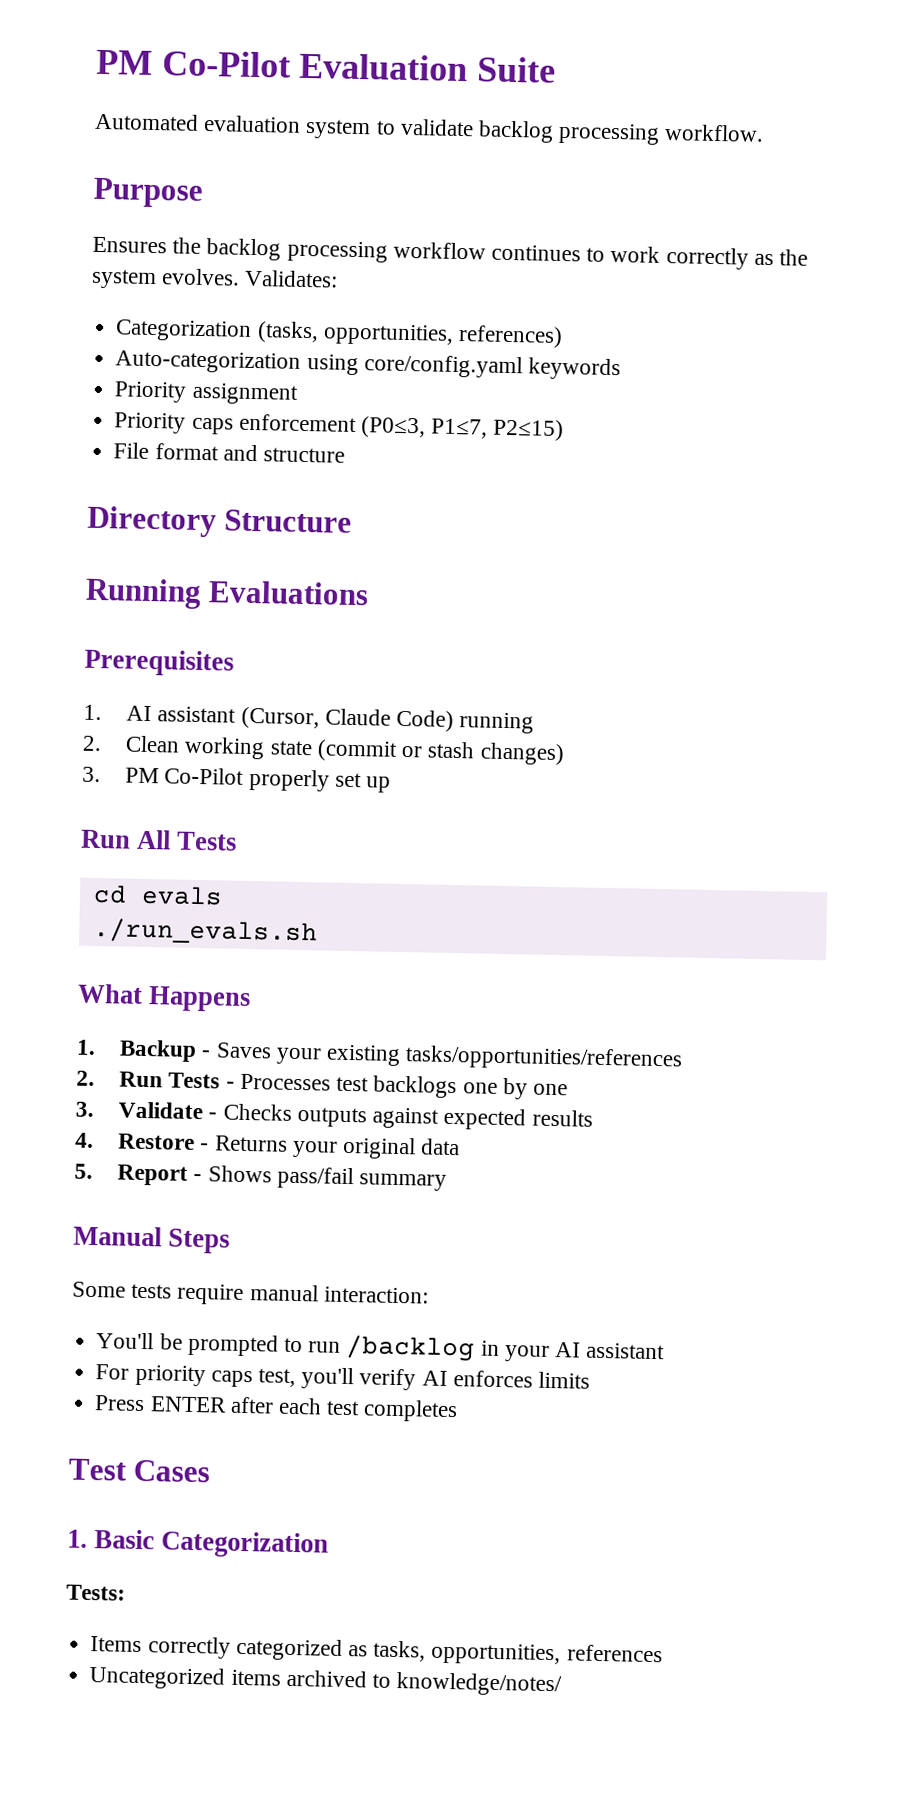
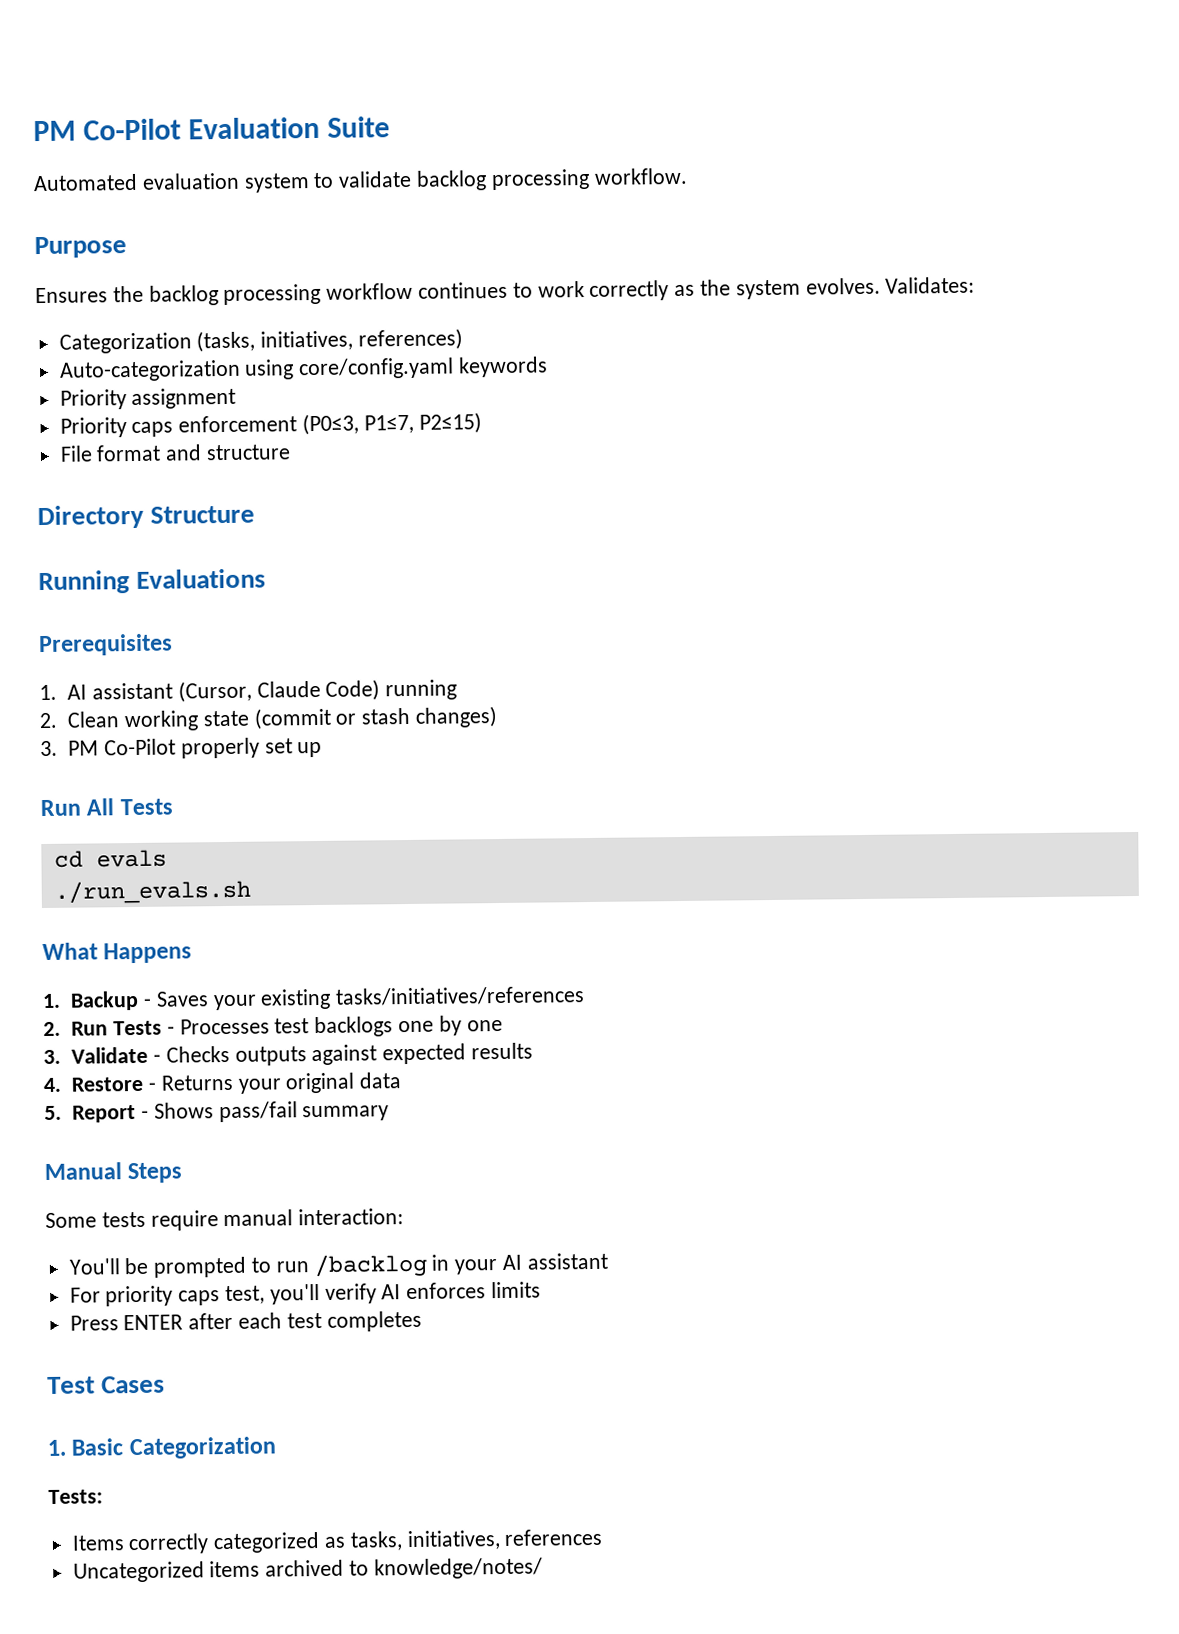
[322,323,454,346] opportunities, -> [260,330,354,351] initiatives,
[405,1045,684,1072] tasks/opportunities/references -> [335,986,586,1006] tasks/initiatives/references
[431,1642,562,1666] opportunities, -> [406,1530,501,1551] initiatives,

